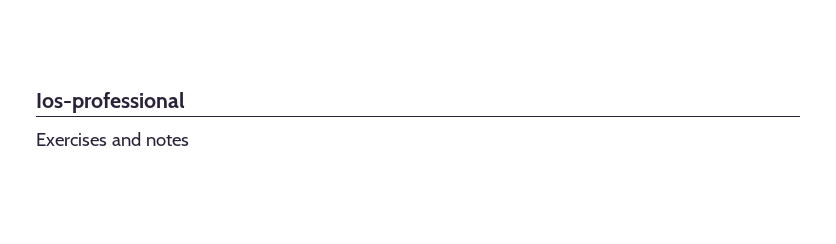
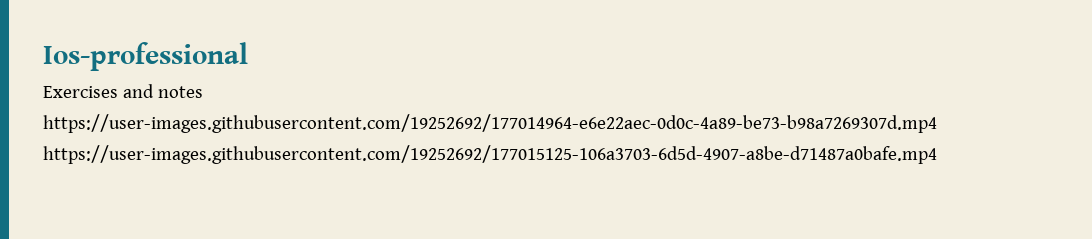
(189, 140) none -> [43,114,937,133] [43,145,937,164] // https://user-images.githubusercontent.com/19252692/177014964-e6e22aec-0d0c-4a89-be73-b98a7269307d.mp4 // https://user-images.githubusercontent.com/19252692/177015125-106a3703-6d5d-4907-a8be-d71487a0bafe.mp4

